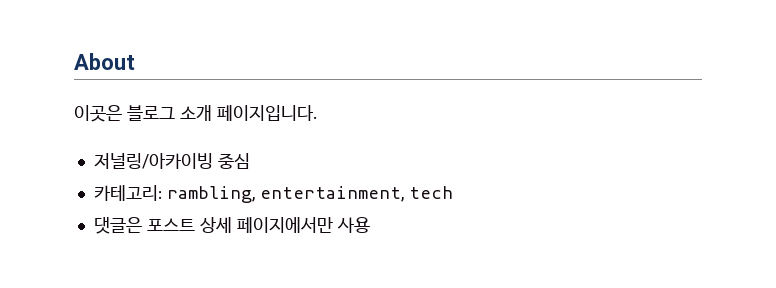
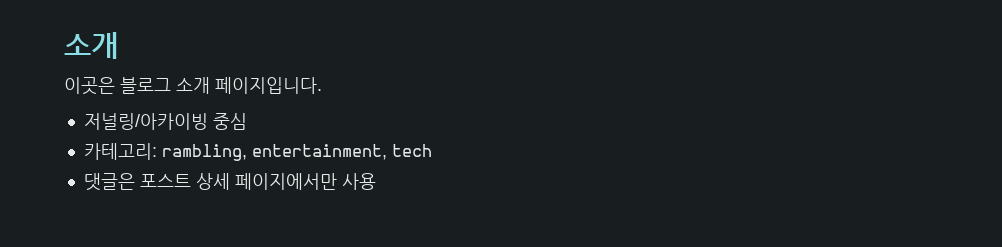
[74,53,135,70] About -> [64,32,118,59] 소개

